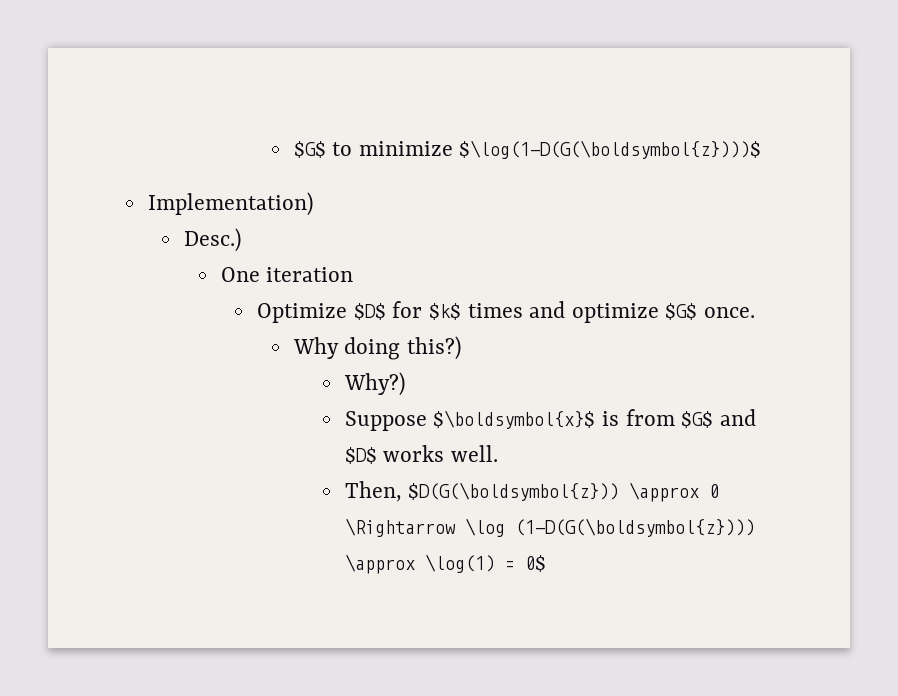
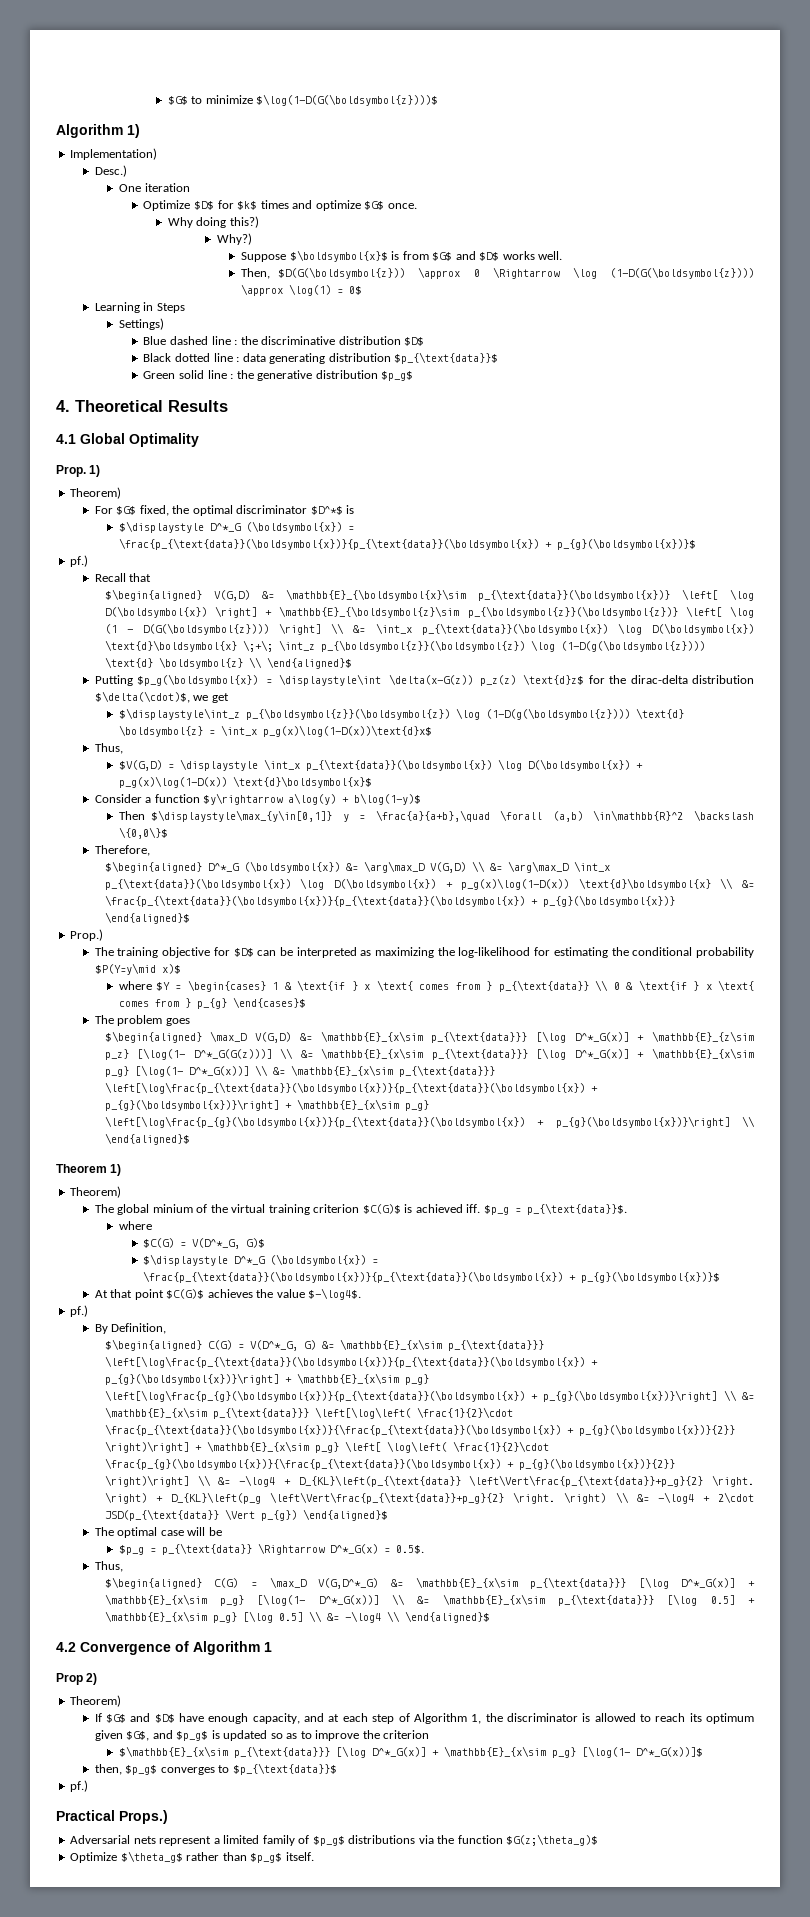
(762, 149) none -> [56,124,140,138] // Algorithm 1)
(546, 563) none -> [94,302,185,313] [119,318,165,330] [143,336,425,346] [143,352,499,364] [143,370,414,381] [56,400,228,412] [56,433,199,447] [56,465,101,477] [70,487,122,499] [94,505,355,516] [119,521,355,533] [119,538,697,550] [70,555,89,567] [94,573,152,582] [104,589,754,601] [104,606,754,618] [104,623,754,635] [104,640,705,652] [104,657,352,669] [94,674,754,686] [94,691,229,703] [119,708,685,720] [119,725,433,737] [94,743,123,754] [119,759,644,771] [119,776,373,788] [94,793,422,805] [119,810,754,822] [119,827,169,839] [94,845,150,856] [104,861,610,873] [104,878,754,890] [104,895,675,907] [104,912,190,924] [70,929,104,941] [94,947,755,958] [94,963,181,975] [119,980,754,992] [119,997,307,1009] [94,1015,190,1026] [104,1031,755,1043] [104,1048,755,1060] [104,1065,495,1077] [104,1082,598,1094] [104,1099,429,1111] [104,1116,755,1128] [104,1133,190,1145] [56,1164,122,1176] [70,1186,122,1198] [94,1203,627,1215] [119,1221,153,1230] [143,1238,266,1249] [143,1254,379,1266] [143,1271,721,1283] [94,1288,362,1300] [70,1305,89,1317] [94,1323,167,1334] [104,1339,544,1351] [104,1356,598,1368] [104,1373,429,1385] [104,1390,755,1402] [104,1407,513,1419] [104,1424,735,1436] [104,1441,549,1453] [104,1458,675,1470] [104,1475,755,1487] [104,1492,755,1504] [104,1509,388,1521] [94,1527,222,1538] [119,1543,425,1555] [94,1561,123,1572] [104,1577,756,1589] [104,1594,755,1606] [104,1611,490,1623] [56,1641,272,1655] [56,1673,98,1685] [70,1695,122,1707] [94,1713,754,1724] [94,1730,430,1741] [119,1746,704,1758] [94,1763,337,1775] [70,1780,89,1792] [56,1810,168,1824] [70,1834,599,1846] [70,1851,314,1863] // Learning in Steps // Settings) // Blue dashed line : the discriminative distribution $D$ // Black dotted line : data generating distribution $p_{\text{data}}$ // Green solid line : the generative distribution $p_g$ // 4. Theoretical Results // 4.1 Global Optimality // Prop. 1) // Theorem) // For $G$ fixed, the optimal discriminator $D^*$ is // $\displaystyle D^*_G (\boldsymbol{x}) = \frac{p_{\text{data}}(\boldsymbol{x})}{p_{\text{data}}(\boldsymbol{x}) + p_{g}(\boldsymbol{x})}$ // pf.) // Recall that // $\begin{aligned} V(G,D) &= \mathbb{E}_{\boldsymbol{x}\sim p_{\text{data}}(\boldsymbol{x})} \left[ \log D(\boldsymbol{x}) \right] + \mathbb{E}_{\boldsymbol{z}\sim p_{\boldsymbol{z}}(\boldsymbol{z})} \left[ \log (1 - D(G(\boldsymbol{z}))) \right] \\ &= \int_x p_{\text{data}}(\boldsymbol{x}) \log D(\boldsymbol{x}) \text{d}\boldsymbol{x} \;+\; \int_z p_{\boldsymbol{z}}(\boldsymbol{z}) \log (1-D(g(\boldsymbol{z}))) \text{d} \boldsymbol{z} \\ \end{aligned}$ // Putting $p_g(\boldsymbol{x}) = \displaystyle\int \delta(x-G(z)) p_z(z) \text{d}z$ for the dirac-delta distribution $\delta(\cdot)$, we get // $\displaystyle\int_z p_{\boldsymbol{z}}(\boldsymbol{z}) \log (1-D(g(\boldsymbol{z}))) \text{d} \boldsymbol{z} = \int_x p_g(x)\log(1-D(x))\text{d}x$ // Thus, // $V(G,D) = \displaystyle \int_x p_{\text{data}}(\boldsymbol{x}) \log D(\boldsymbol{x}) + p_g(x)\log(1-D(x)) \text{d}\boldsymbol{x}$ // Consider a function $y\rightarrow a\log(y) + b\log(1-y)$ // Then $\displaystyle\max_{y\in[0,1]} y = \frac{a}{a+b},\quad \forall (a,b) \in\mathbb{R}^2 \backslash \{0,0\}$ // Therefore, // $\begin{aligned} D^*_G (\boldsymbol{x}) &= \arg\max_D V(G,D) \\ &= \arg\max_D \int_x p_{\text{data}}(\boldsymbol{x}) \log D(\boldsymbol{x}) + p_g(x)\log(1-D(x)) \text{d}\boldsymbol{x} \\ &= \frac{p_{\text{data}}(\boldsymbol{x})}{p_{\text{data}}(\boldsymbol{x}) + p_{g}(\boldsymbol{x})} \end{aligned}$ // Prop.) // The training objective for $D$ can be interpreted as maximizing the log-likelihood for estimating the conditional probability $P(Y=y\mid x)$ // where $Y = \begin{cases} 1 & \text{if } x \text{ comes from } p_{\text{data}} \\ 0 & \text{if } x \text{ comes from } p_{g} \end{cases}$ // The problem goes // $\begin{aligned} \max_D V(G,D) &= \mathbb{E}_{x\sim p_{\text{data}}} [\log D^*_G(x)] + \mathbb{E}_{z\sim p_z} [\log(1- D^*_G(G(z)))] \\ &= \mathbb{E}_{x\sim p_{\text{data}}} [\log D^*_G(x)] + \mathbb{E}_{x\sim p_g} [\log(1- D^*_G(x))] \\ &= \mathbb{E}_{x\sim p_{\text{data}}} \left[\log\frac{p_{\text{data}}(\boldsymbol{x})}{p_{\text{data}}(\boldsymbol{x}) + p_{g}(\boldsymbol{x})}\right] + \mathbb{E}_{x\sim p_g} \left[\log\frac{p_{g}(\boldsymbol{x})}{p_{\text{data}}(\boldsymbol{x}) + p_{g}(\boldsymbol{x})}\right] \\ \end{aligned}$ // Theorem 1) // Theorem) // The global minium of the virtual training criterion $C(G)$ is achieved iff. $p_g = p_{\text{data}}$. // where // $C(G) = V(D^*_G, G)$ // $\displaystyle D^*_G (\boldsymbol{x}) = \frac{p_{\text{data}}(\boldsymbol{x})}{p_{\text{data}}(\boldsymbol{x}) + p_{g}(\boldsymbol{x})}$ // At that point $C(G)$ achieves the value $-\log4$. // pf.) // By Definition, // $\begin{aligned} C(G) = V(D^*_G, G) &= \mathbb{E}_{x\sim p_{\text{data}}} \left[\log\frac{p_{\text{data}}(\boldsymbol{x})}{p_{\text{data}}(\boldsymbol{x}) + p_{g}(\boldsymbol{x})}\right] + \mathbb{E}_{x\sim p_g} \left[\log\frac{p_{g}(\boldsymbol{x})}{p_{\text{data}}(\boldsymbol{x}) + p_{g}(\boldsymbol{x})}\right] \\ &= \mathbb{E}_{x\sim p_{\text{data}}} \left[\log\left( \frac{1}{2}\cdot \frac{p_{\text{data}}(\boldsymbol{x})}{\frac{p_{\text{data}}(\boldsymbol{x}) + p_{g}(\boldsymbol{x})}{2}} \right)\right] + \mathbb{E}_{x\sim p_g} \left[ \log\left( \frac{1}{2}\cdot \frac{p_{g}(\boldsymbol{x})}{\frac{p_{\text{data}}(\boldsymbol{x}) + p_{g}(\boldsymbol{x})}{2}} \right)\right] \\ &= -\log4 + D_{KL}\left(p_{\text{data}} \left\Vert\frac{p_{\text{data}}+p_g}{2} \right. \right) + D_{KL}\left(p_g \left\Vert\frac{p_{\text{data}}+p_g}{2} \right. \right) \\ &= -\log4 + 2\cdot JSD(p_{\text{data}} \Vert p_{g}) \end{aligned}$ // The optimal case will be // $p_g = p_{\text{data}} \Rightarrow D^*_G(x) = 0.5$. // Thus, // $\begin{aligned} C(G) = \max_D V(G,D^*_G) &= \mathbb{E}_{x\sim p_{\text{data}}} [\log D^*_G(x)] + \mathbb{E}_{x\sim p_g} [\log(1- D^*_G(x))] \\ &= \mathbb{E}_{x\sim p_{\text{data}}} [\log 0.5] + \mathbb{E}_{x\sim p_g} [\log 0.5] \\ &= -\log4 \\ \end{aligned}$ // 4.2 Convergence of Algorithm 1 // Prop 2) // Theorem) // If $G$ and $D$ have enough capacity, and at each step of Algorithm 1, the discriminator is allowed to reach its optimum given $G$, and $p_g$ is updated so as to improve the criterion // $\mathbb{E}_{x\sim p_{\text{data}}} [\log D^*_G(x)] + \mathbb{E}_{x\sim p_g} [\log(1- D^*_G(x))]$ // then, $p_g$ converges to $p_{\text{data}}$ // pf.) // Practical Props.) // Adversarial nets represent a limited family of $p_g$ distributions via the function $G(z;\theta_g)$ // Optimize $\theta_g$ rather than $p_g$ itself.

